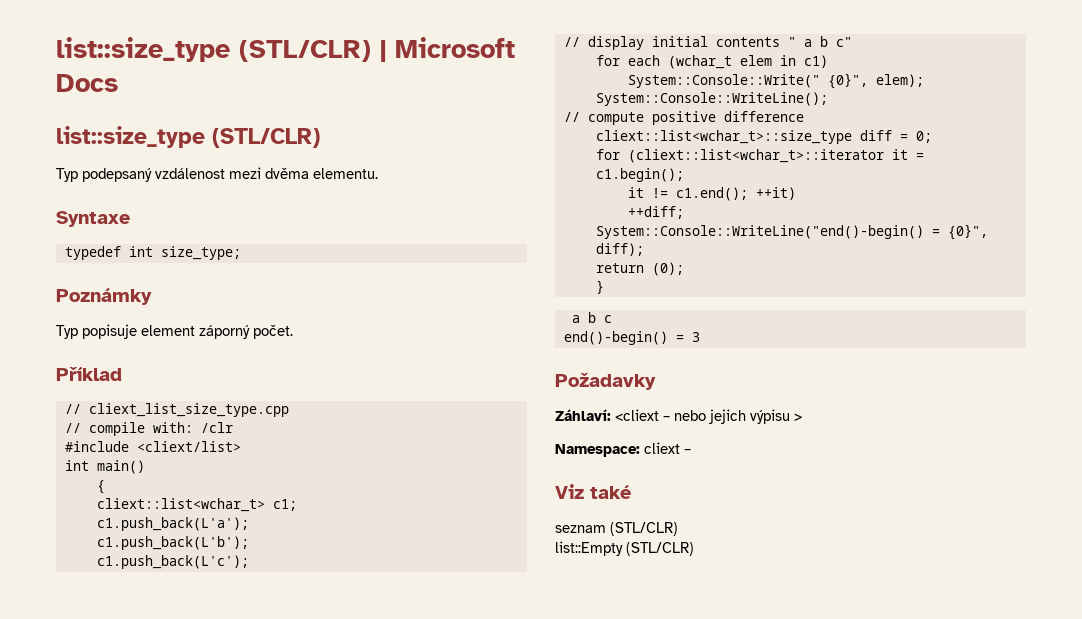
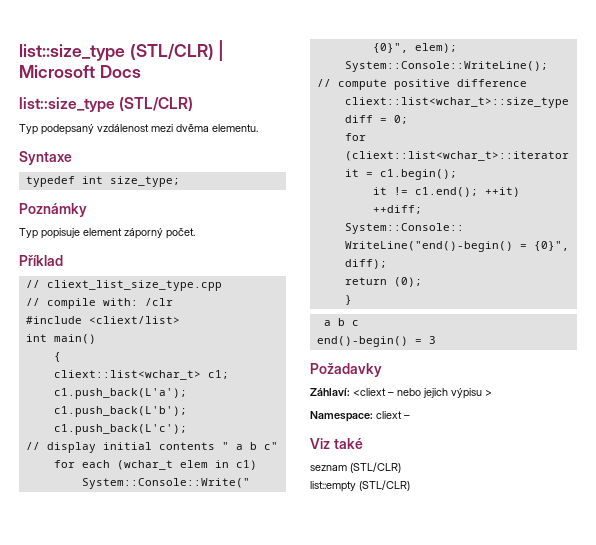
[555,541,623,556] list::Empty -> [310,481,356,492] list::empty

